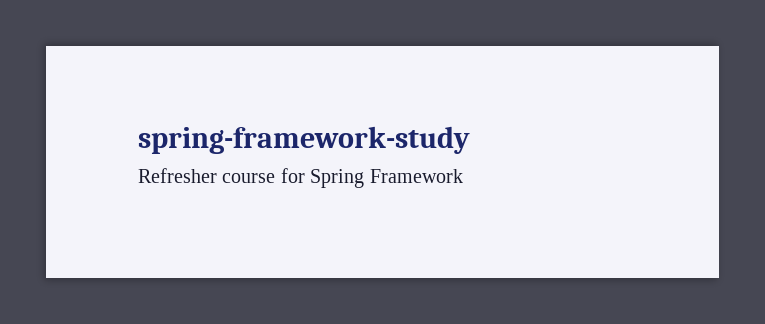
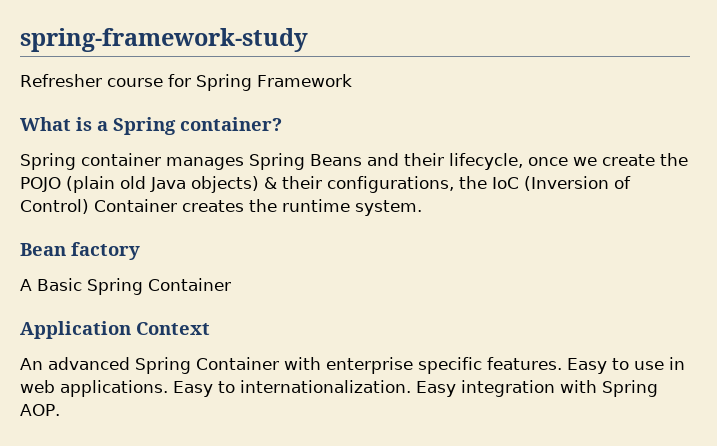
(463, 176) none -> [20,117,282,135] [20,153,688,170] [20,176,631,193] [20,199,422,216] [20,242,140,260] [20,278,231,295] [20,321,210,339] [20,357,685,374] [20,380,658,397] [20,404,60,416] // What is a Spring container? // Spring container manages Spring Beans and their lifecycle, once we create the POJO (plain old Java objects) & their configurations, the IoC (Inversion of Control) Container creates the runtime system. // Bean factory // A Basic Spring Container // Application Context // An advanced Spring Container with enterprise specific features. Easy to use in web applications. Easy to internationalization. Easy integration with Spring AOP.

